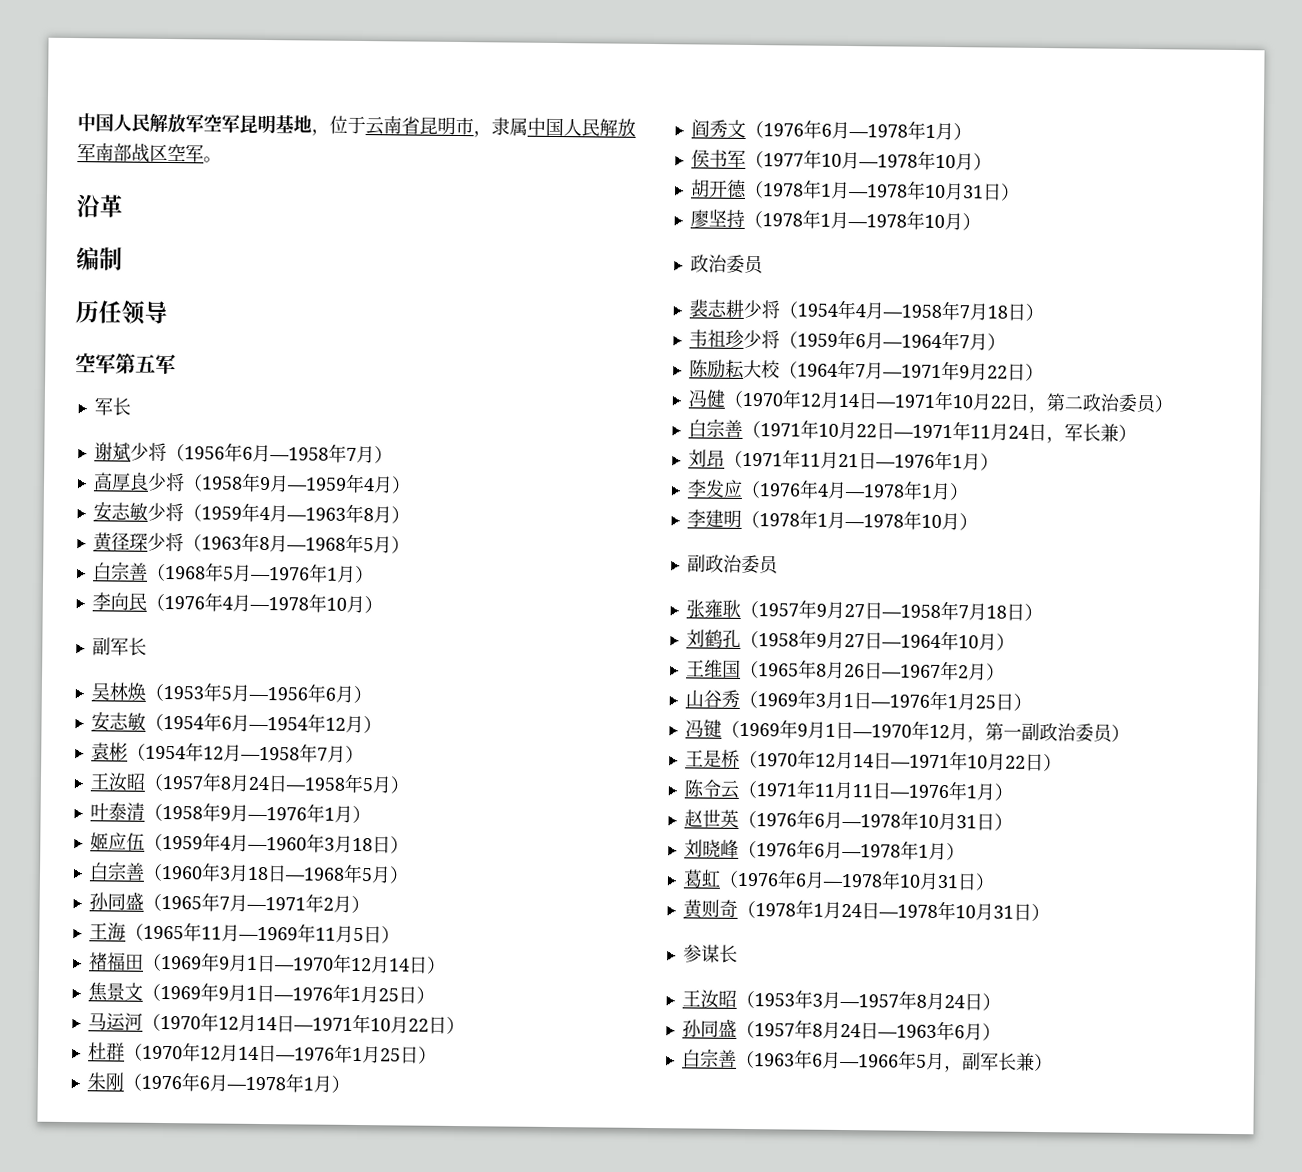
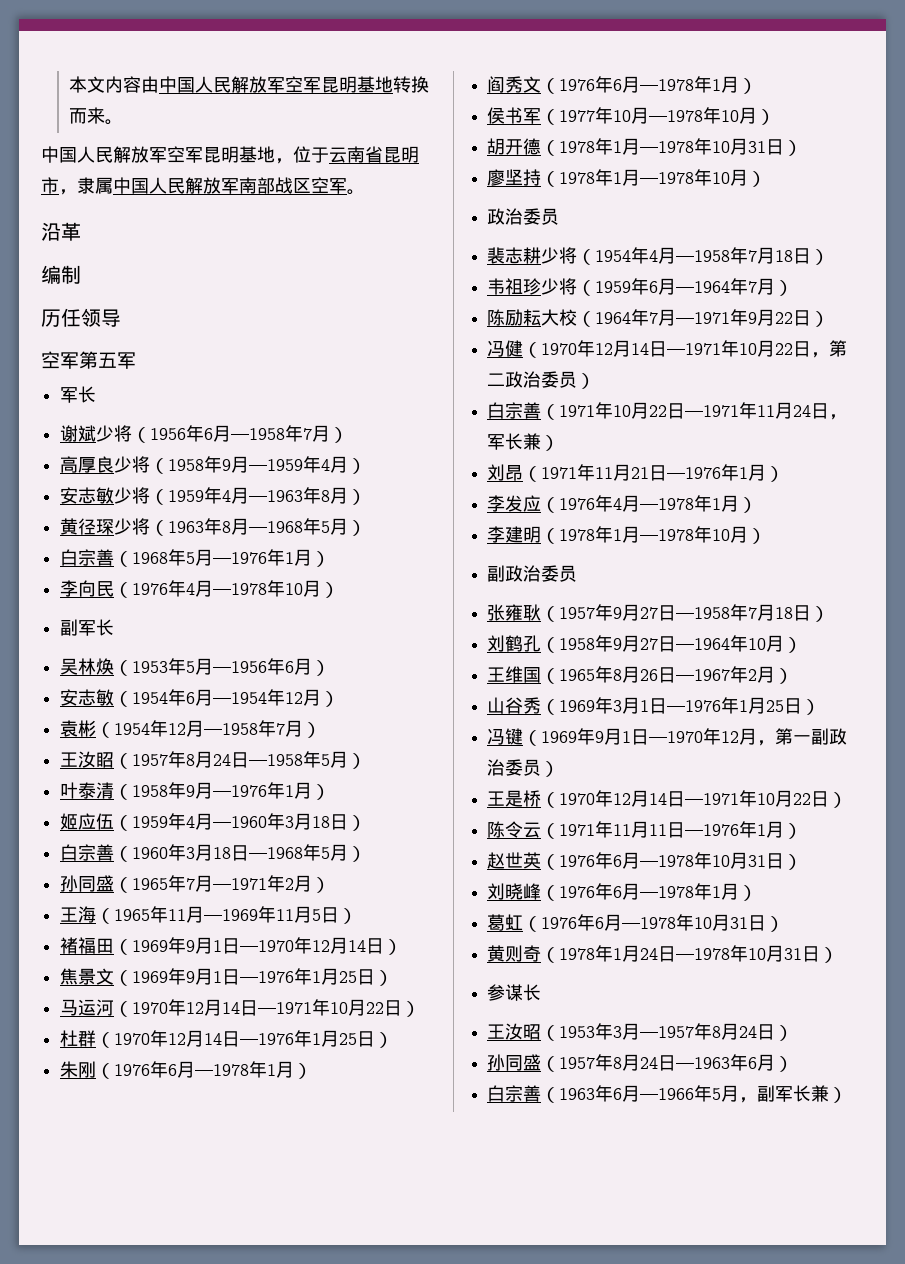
(77, 122) none -> [68,76,429,93] [68,107,123,125] 本文内容由中国人民解放军空军昆明基地转换而来。 //

